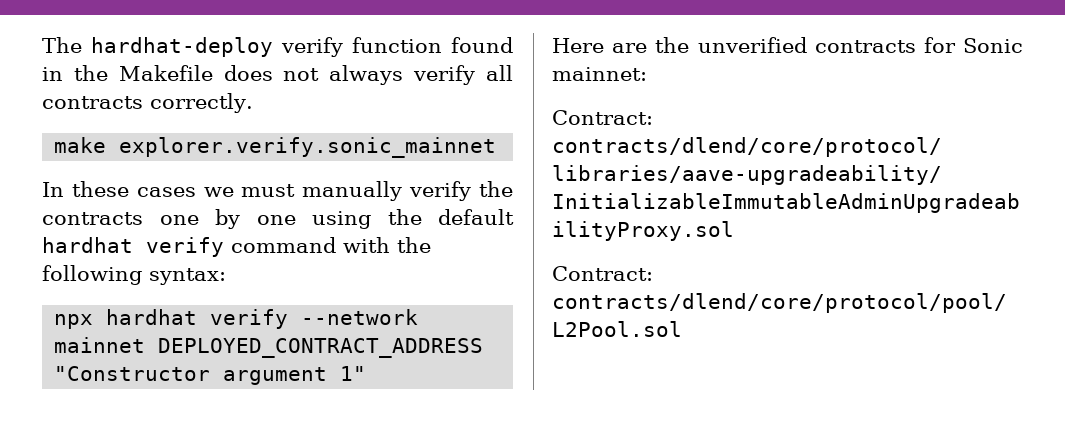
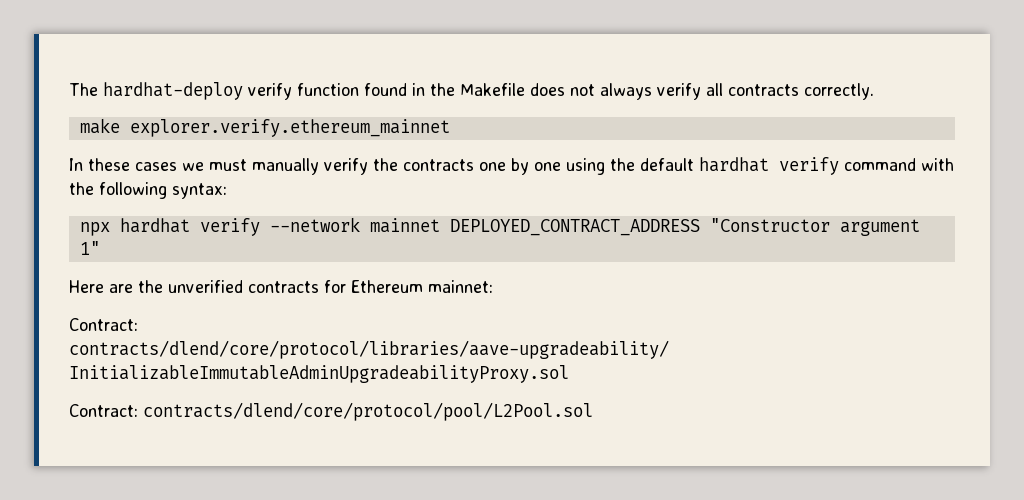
[119,137,497,158] explorer.verify.sonic_mainnet -> [129,119,450,137] explorer.verify.ethereum_mainnet
[963,38,1023,53] Sonic -> [351,280,423,293] Ethereum

